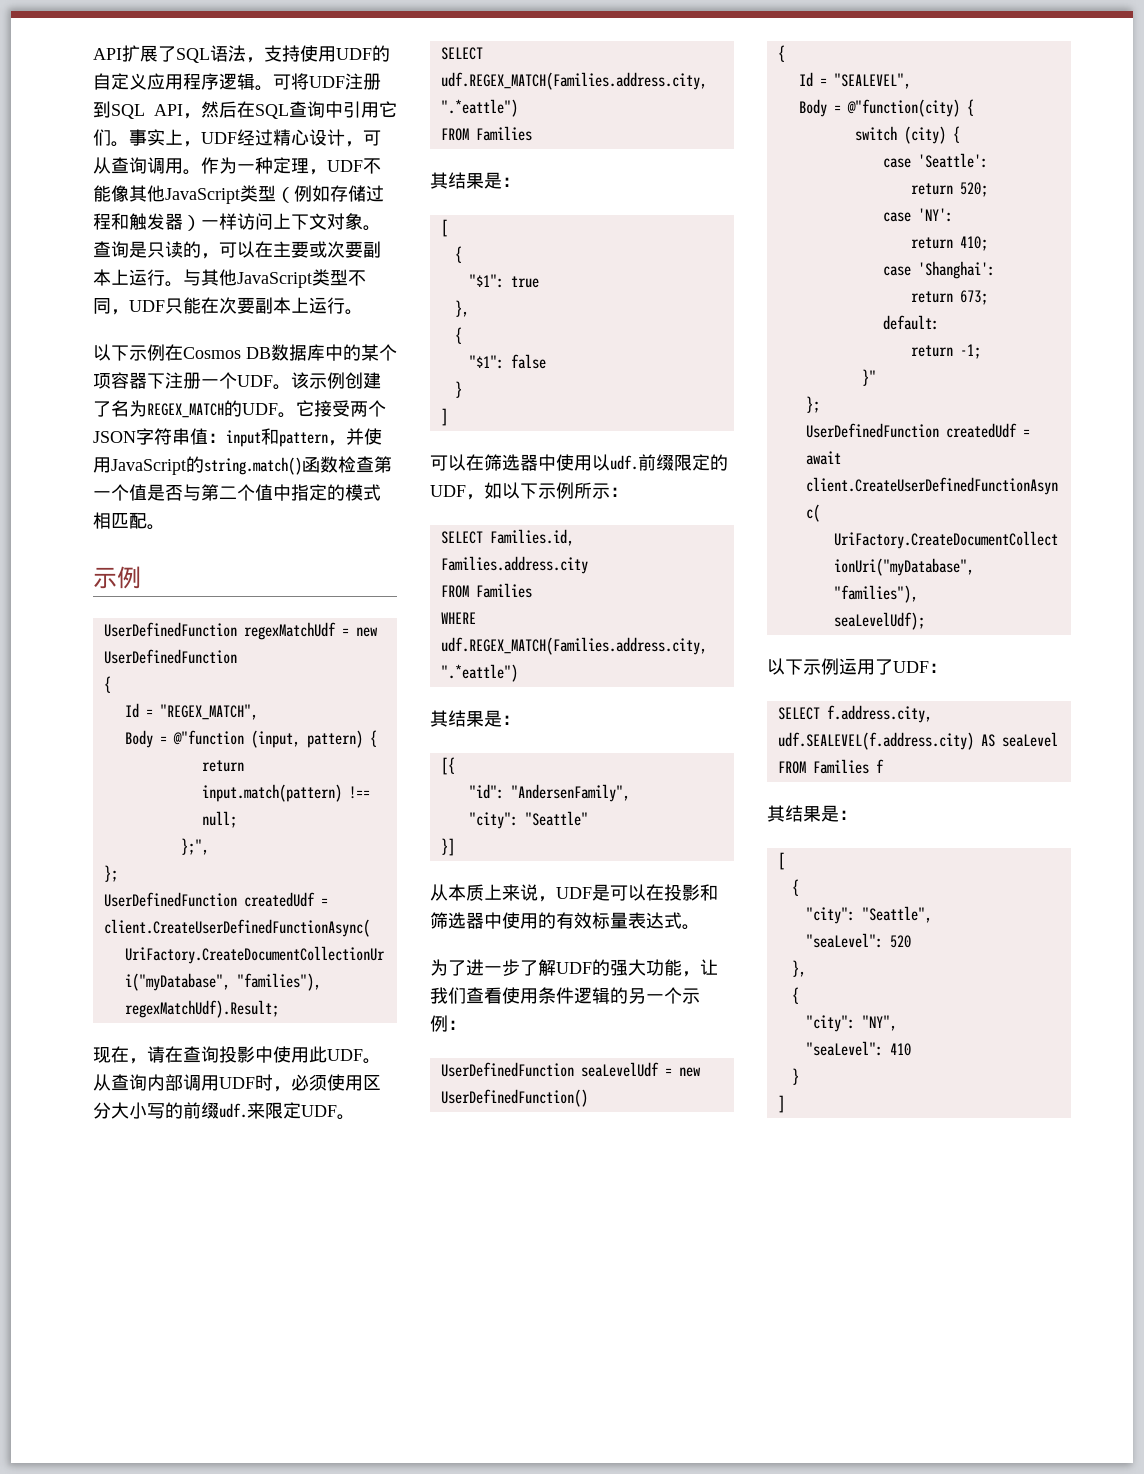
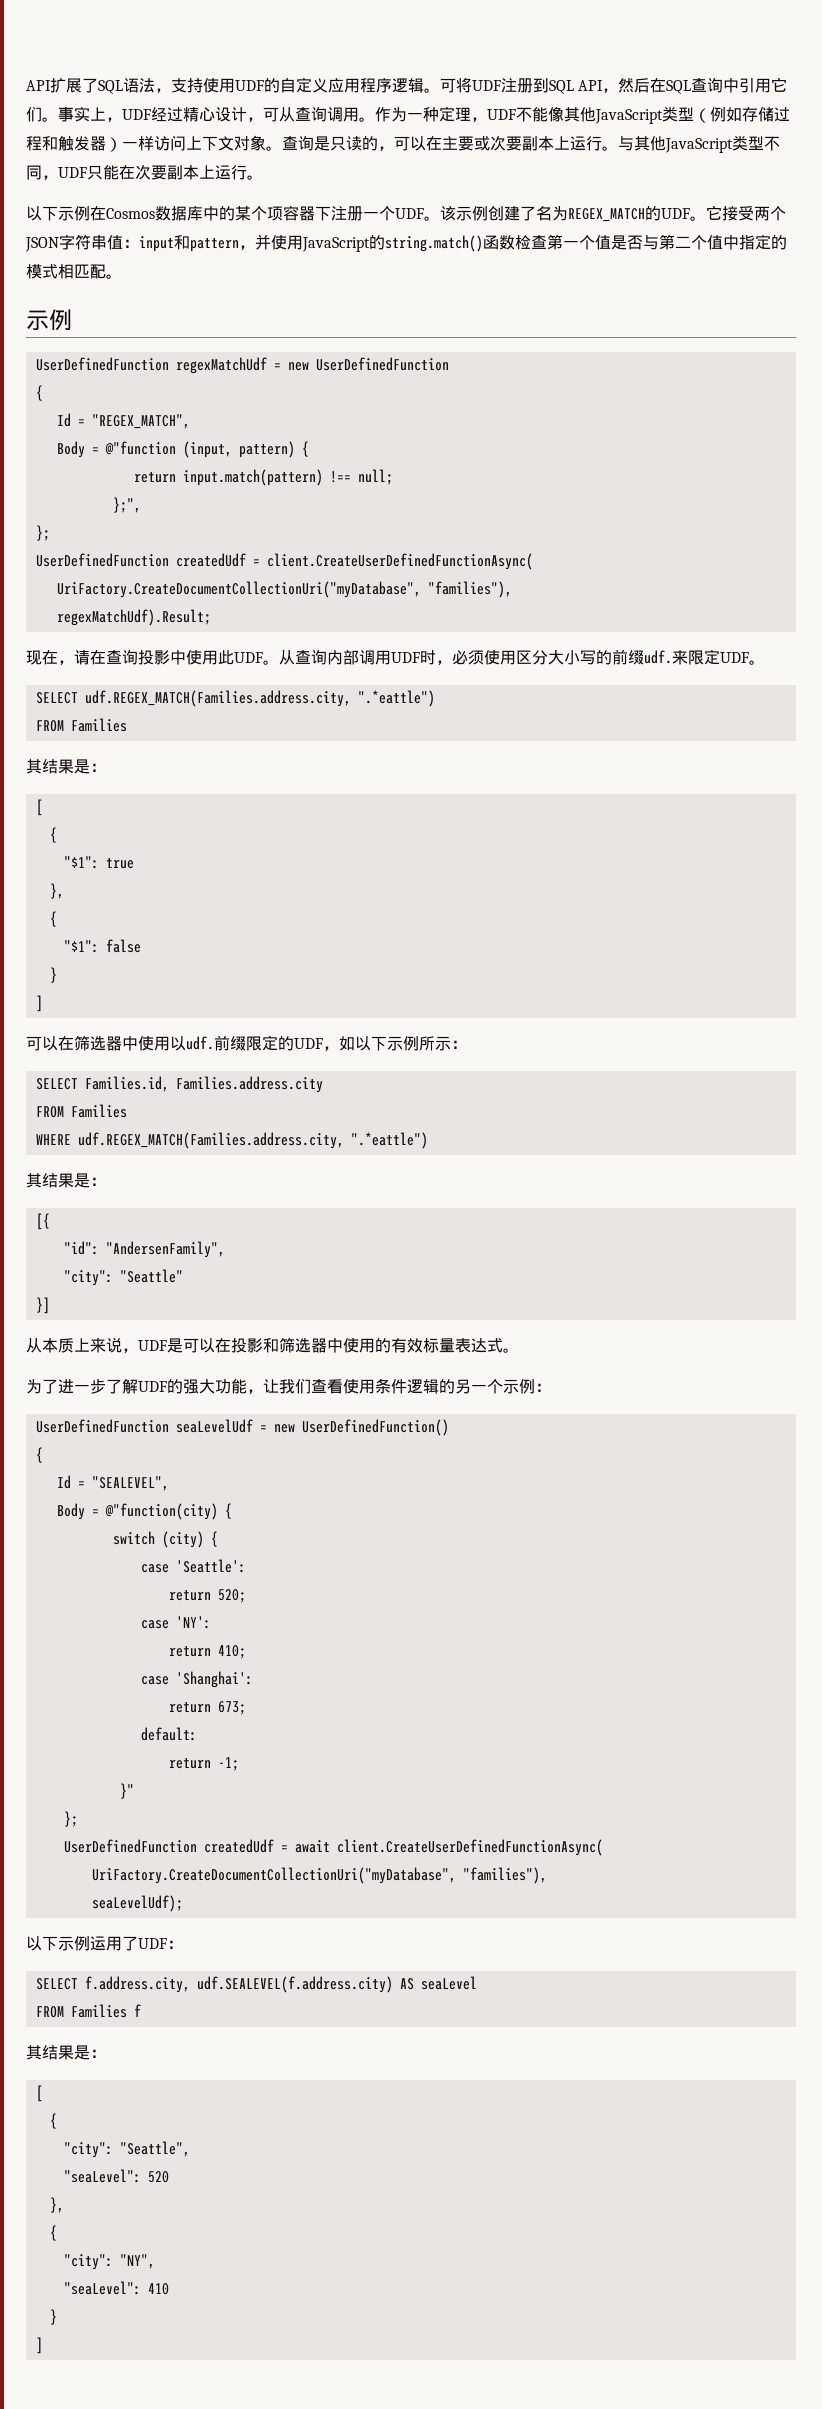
[246,347,271,359] DB -> (155, 213) none

